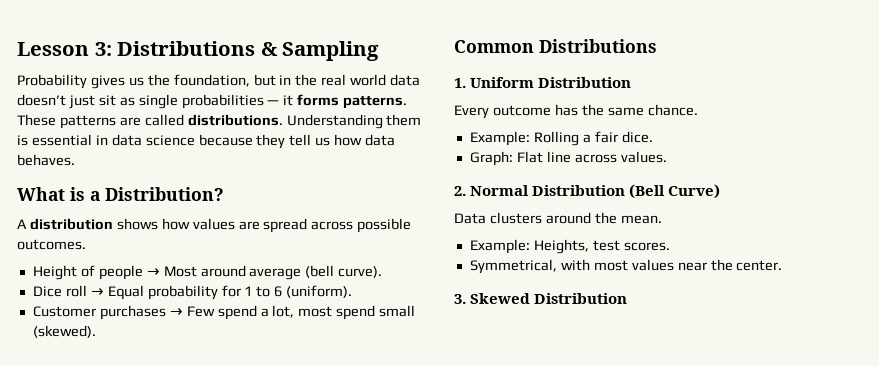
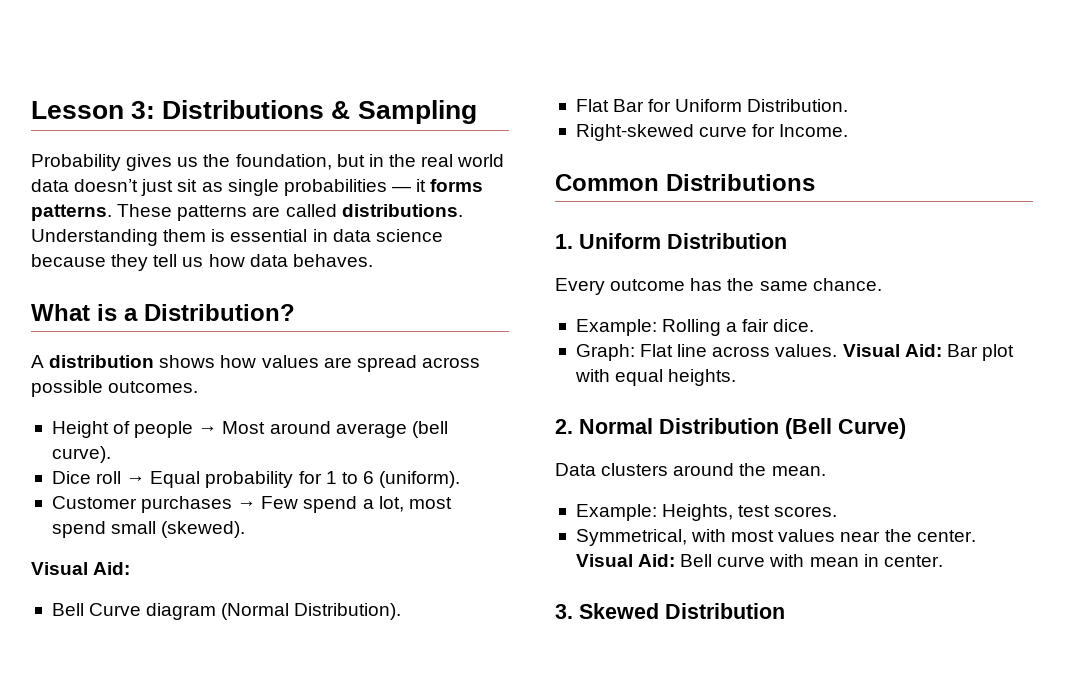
(96, 331) none -> [31,562,131,575] [51,603,402,620] [575,99,849,112] [575,124,849,141] // Visual Aid: // Bell Curve diagram (Normal Distribution). // Flat Bar for Uniform Distribution. // Right-skewed curve for Income.
(667, 157) none -> [842,344,1014,361] [574,369,737,386] Visual Aid: Bar plot with equal heights.
(783, 265) none -> [575,554,943,567] Visual Aid: Bell curve with mean in center.

